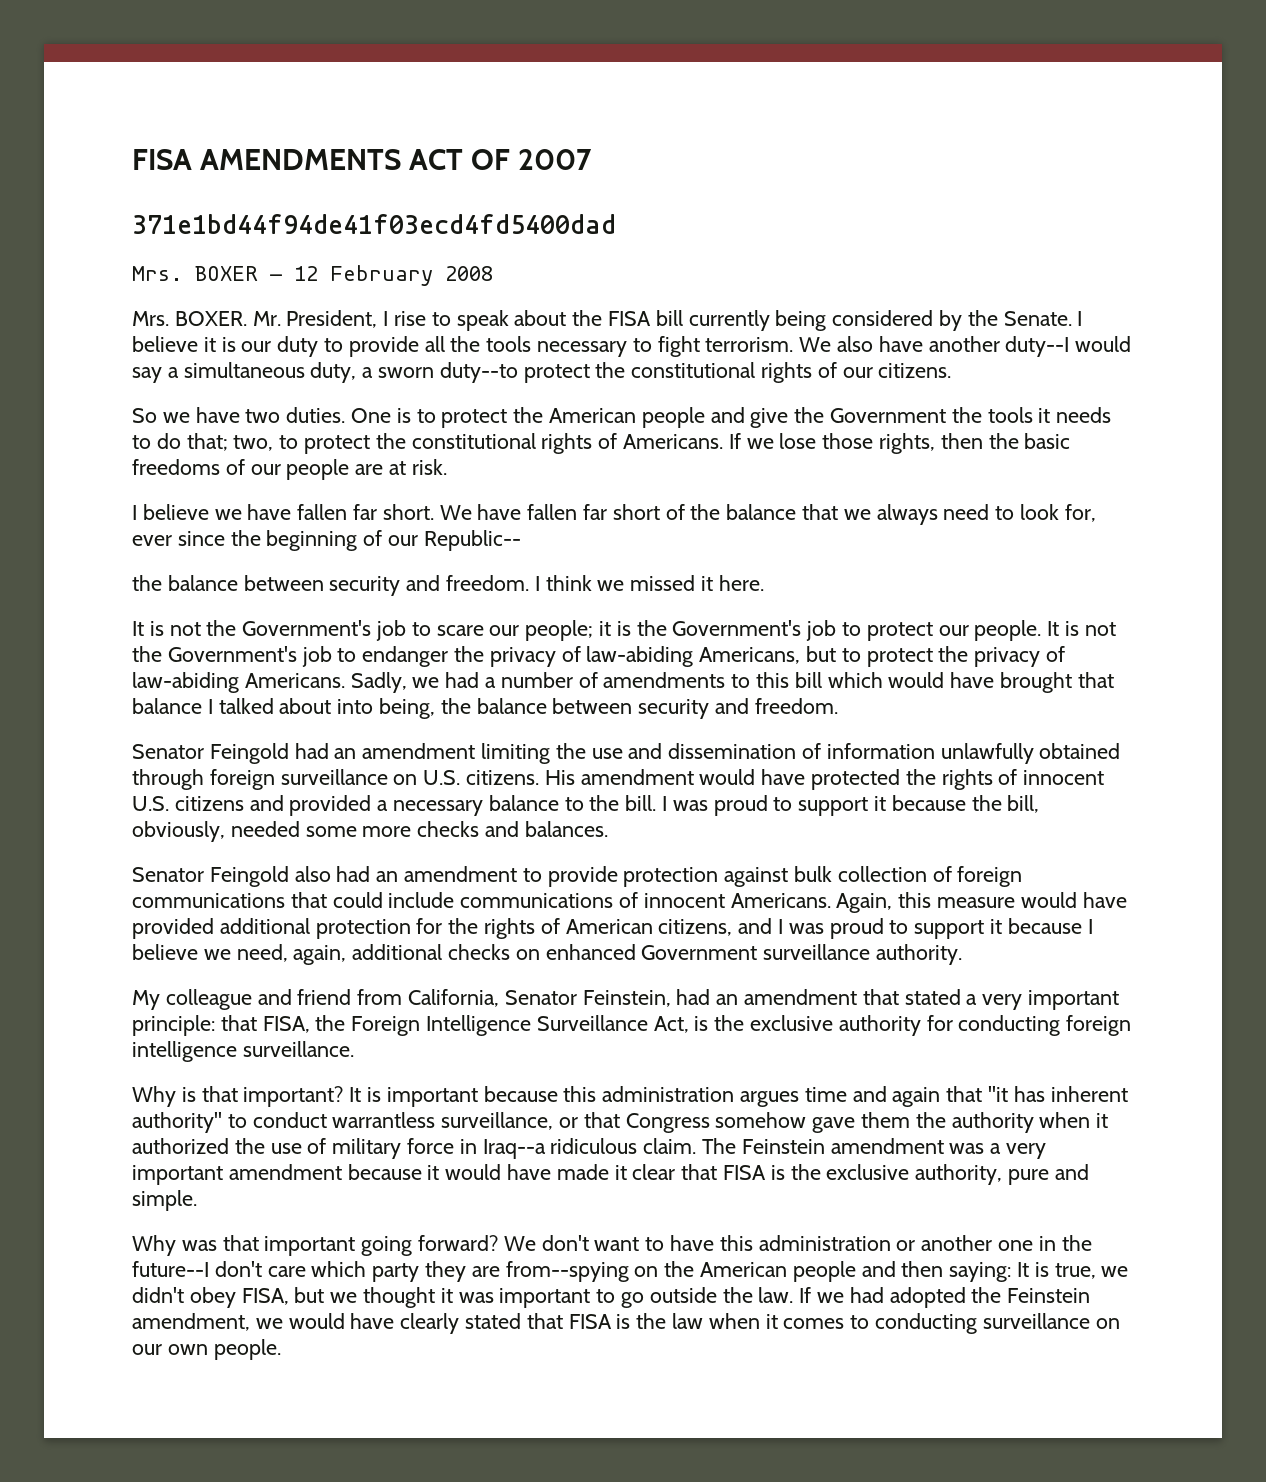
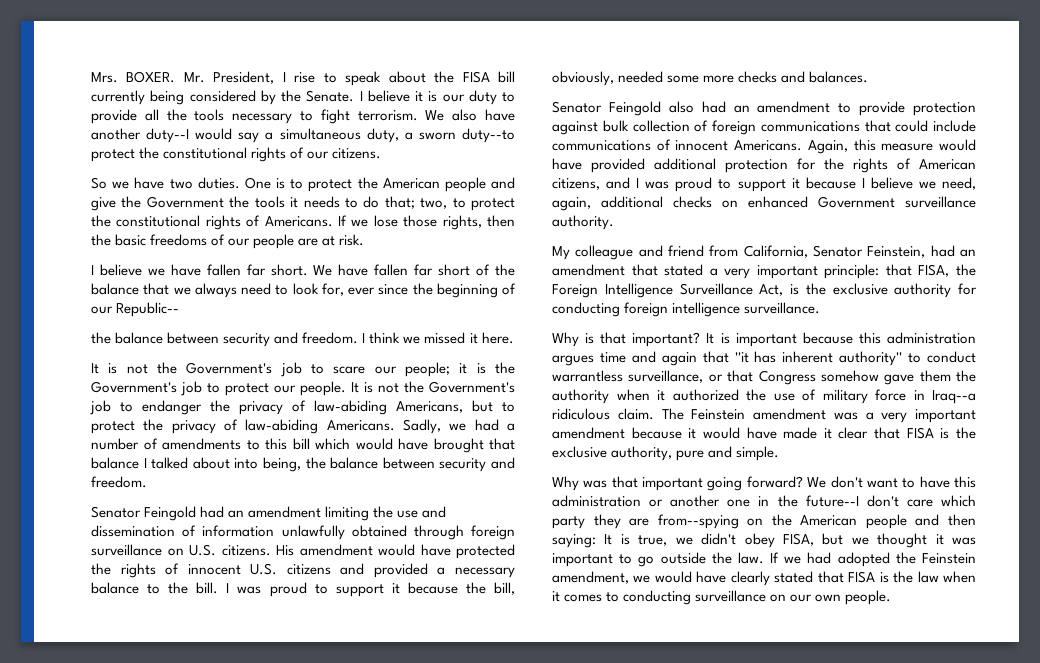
[132,149,593,170] [132,214,616,234] [132,265,493,286] FISA AMENDMENTS ACT OF 2007 // 371e1bd44f94de41f03ecd4fd5400dad // Mrs. BOXER — 12 February 2008 // -> (91, 77) none

